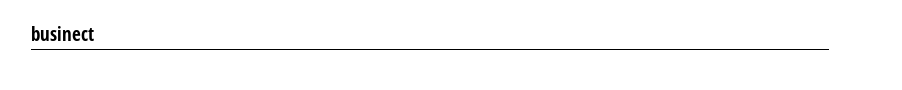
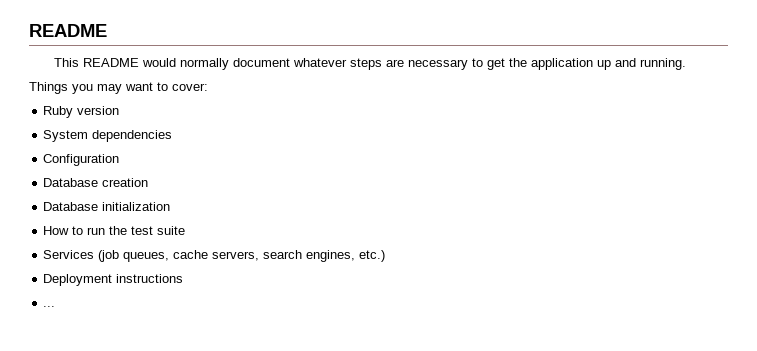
[31,26,94,41] businect -> [29,24,107,37] [54,58,687,70] [29,82,208,94] [43,106,120,118] [43,130,173,142] [43,154,120,166] [43,178,149,187] [43,202,171,211] [43,226,186,235] [43,250,386,262] [43,274,184,286] [43,306,56,307] README // This README would normally document whatever steps are necessary to get the application up and running. // Things you may want to cover: // Ruby version // System dependencies // Configuration // Database creation // Database initialization // How to run the test suite // Services (job queues, cache servers, search engines, etc.) // Deployment instructions // ...

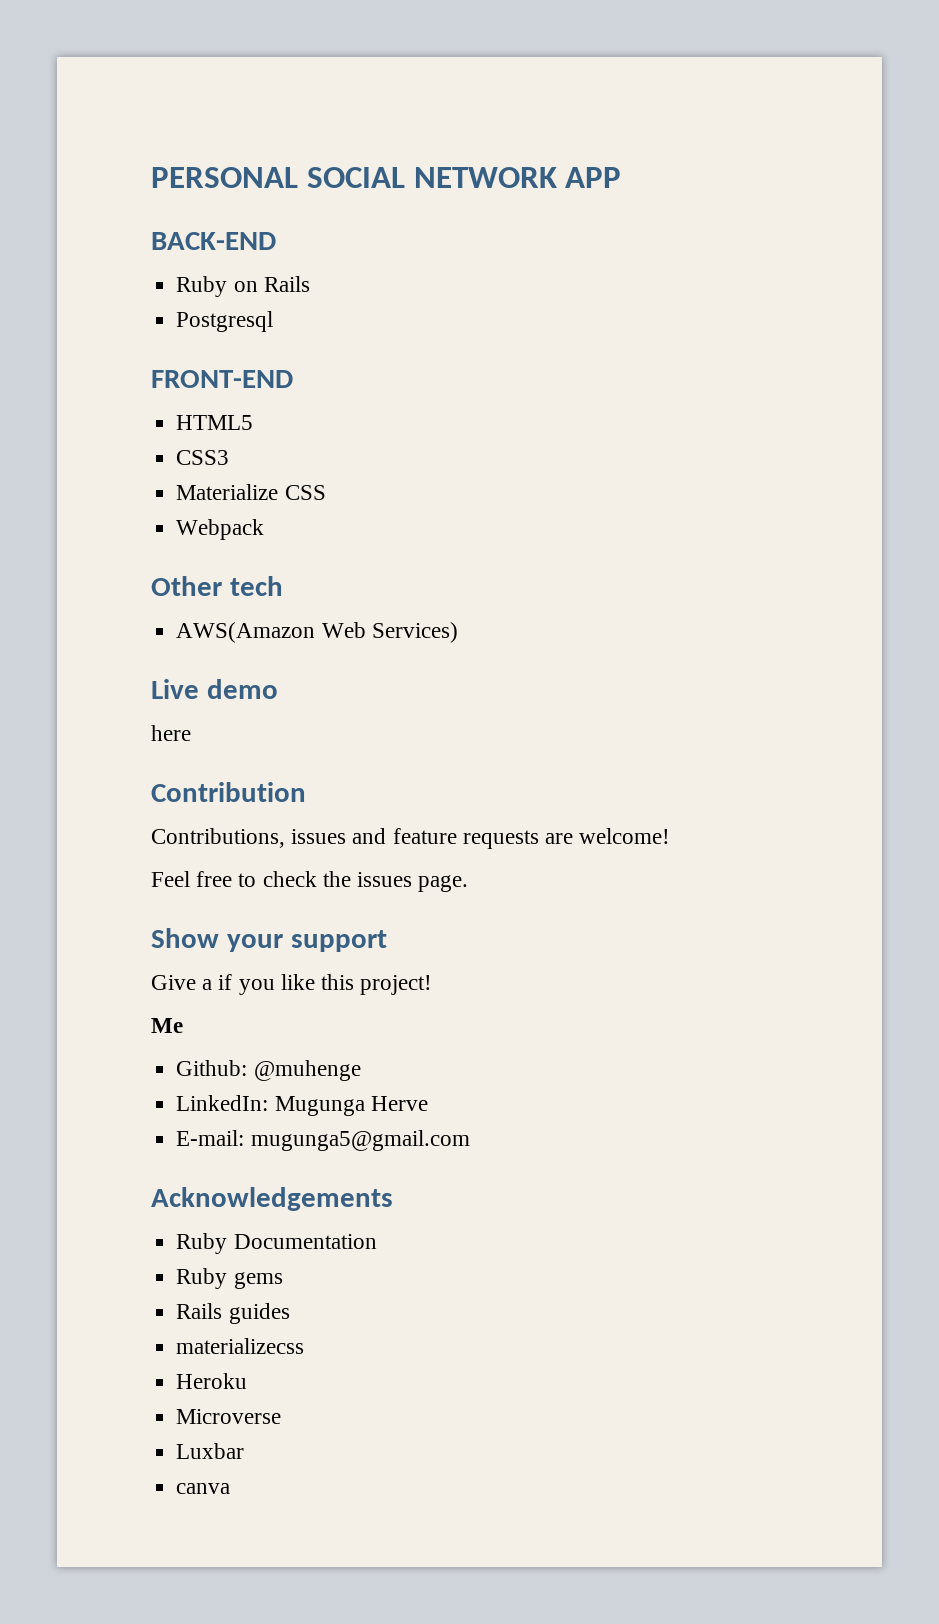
[29,24,107,37] [54,58,687,70] [29,82,208,94] [43,106,120,118] [43,130,173,142] [43,154,120,166] [43,178,149,187] [43,202,171,211] [43,226,186,235] [43,250,386,262] [43,274,184,286] [43,306,56,307] README // This README would normally document whatever steps are necessary to get the application up and running. // Things you may want to cover: // Ruby version // System dependencies // Configuration // Database creation // Database initialization // How to run the test suite // Services (job queues, cache servers, search engines, etc.) // Deployment instructions // ... -> [151,167,622,188] [151,232,276,250] [176,276,310,297] [176,311,274,332] [151,370,293,388] [176,415,254,430] [176,450,230,465] [176,484,326,500] [176,519,265,540] [151,576,283,596] [176,622,458,643] [151,679,278,699] [151,725,191,741] [151,782,306,802] [151,828,671,849] [151,871,469,892] [151,928,387,952] [151,974,433,995] [151,1018,183,1033] [176,1060,361,1081] [176,1095,428,1116] [176,1130,470,1151] [151,1187,393,1211] [176,1233,377,1254] [176,1268,283,1289] [176,1303,290,1324] [176,1338,305,1354] [176,1373,248,1389] [176,1409,282,1424] [176,1443,245,1459] [176,1483,231,1494] PERSONAL SOCIAL NETWORK APP // BACK-END // Ruby on Rails // Postgresql // FRONT-END // HTML5 // CSS3 // Materialize CSS // Webpack // Other tech // AWS(Amazon Web Services) // Live demo // here // Contribution // Contributions, issues and feature requests are welcome! // Feel free to check the issues page. // Show your support // Give a if you like this project! // Me // Github: @muhenge // LinkedIn: Mugunga Herve // E-mail: mugunga5@gmail.com // Acknowledgements // Ruby Documentation // Ruby gems // Rails guides // materializecss // Heroku // Microverse // Luxbar // canva

